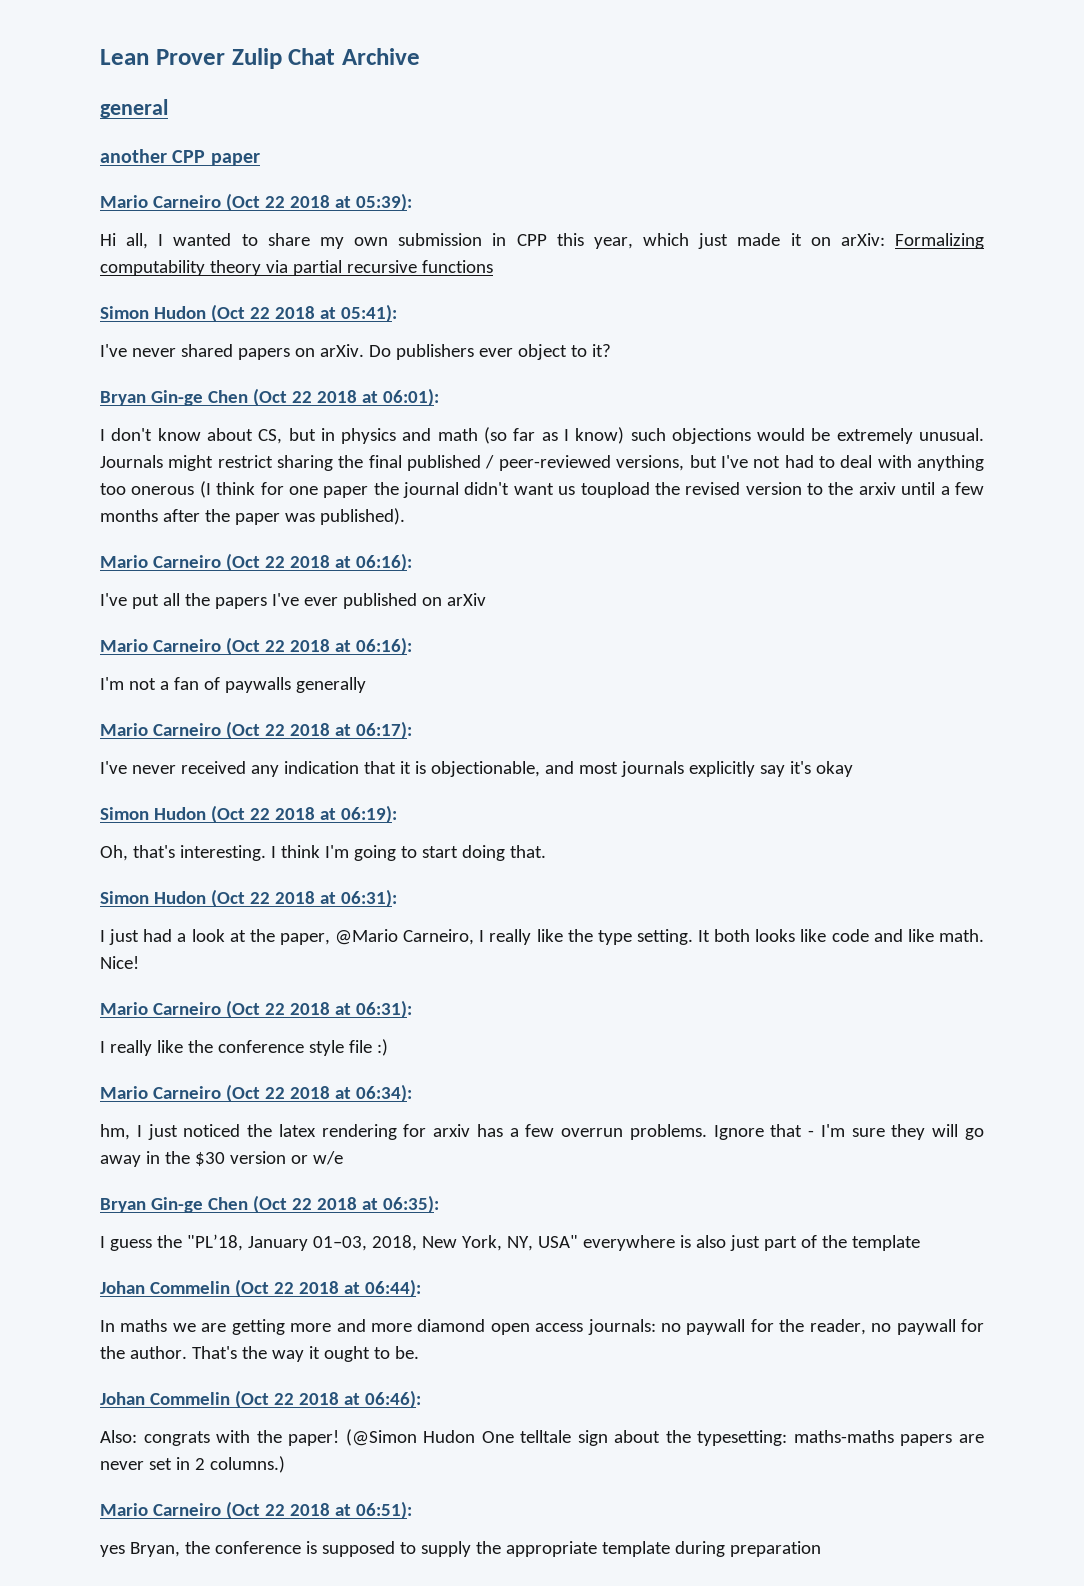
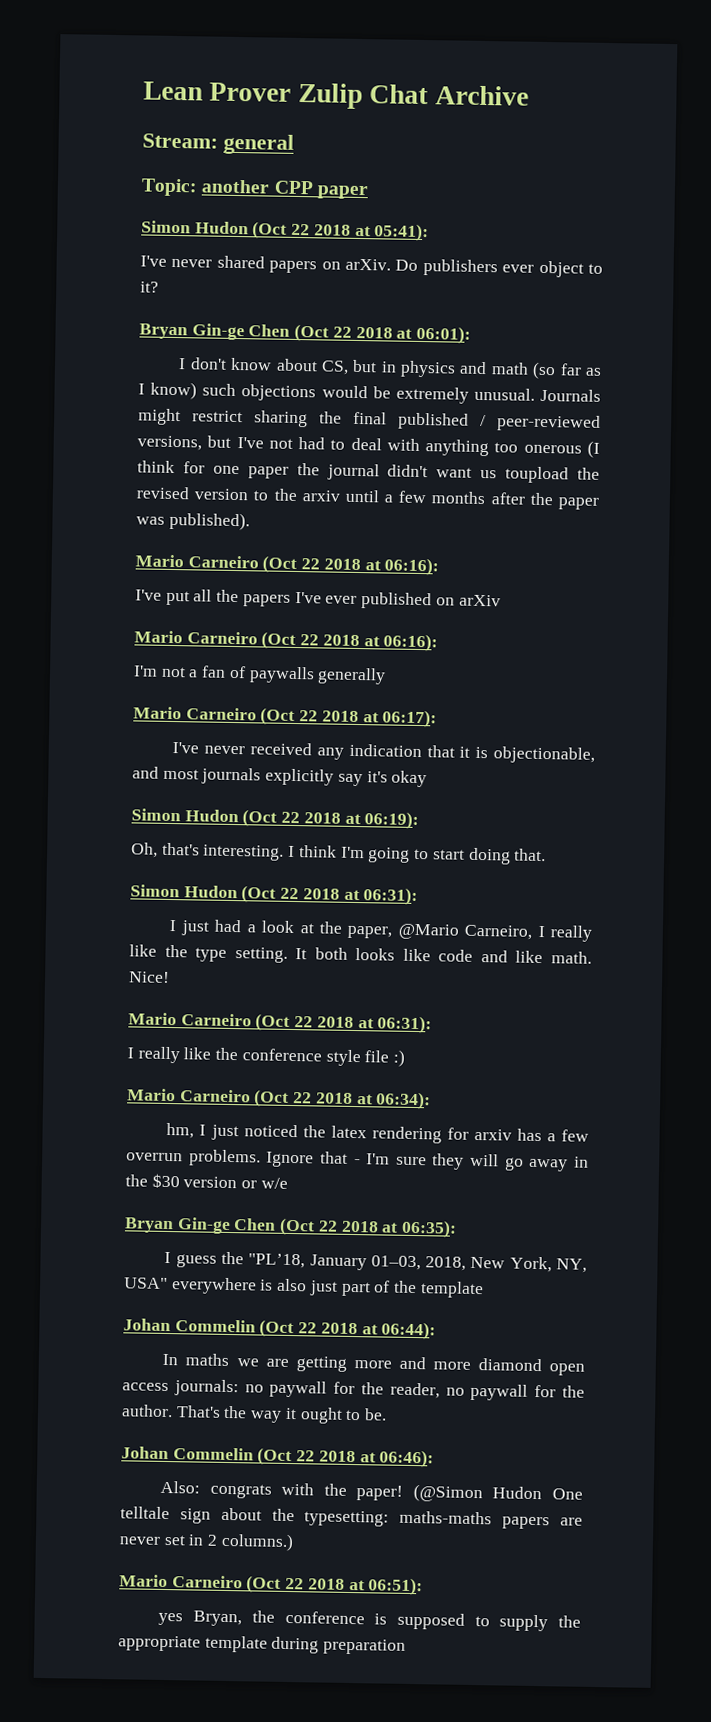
(420, 56) none -> [142,133,218,149] Stream:
(168, 108) none -> [141,178,198,197] Topic:
[100,193,412,211] [100,233,984,249] [100,260,493,276] // Mario Carneiro (Oct 22 2018 at 05:39): // Hi all, I wanted to share my own submission in CPP this year, which just made it on arXiv: Formalizing computability theory via partial recursive functions -> (368, 192) none

